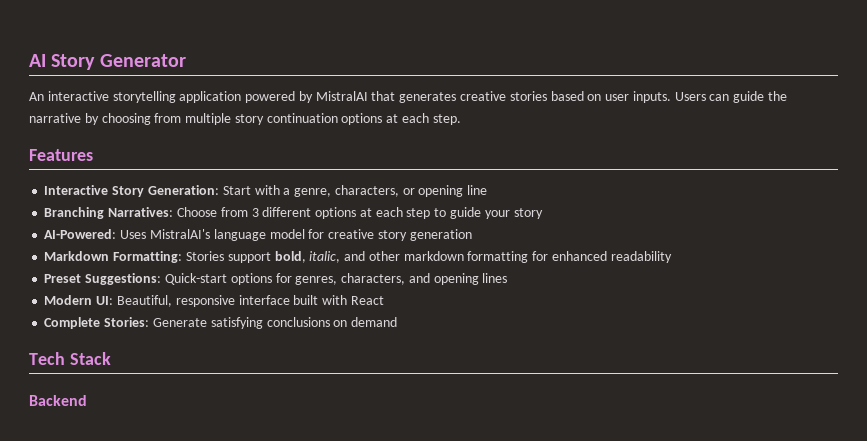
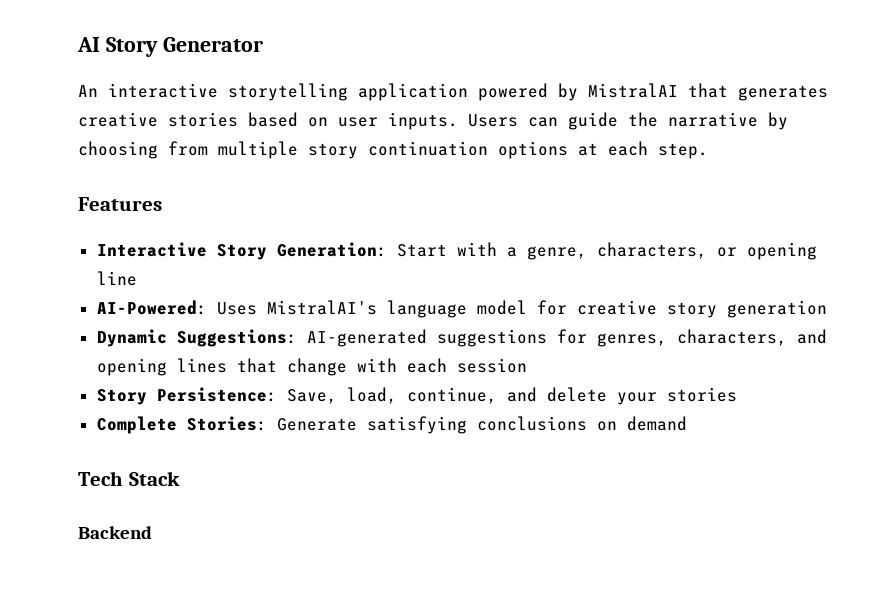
[44,207,543,219] // Branching Narratives: Choose from 3 different options at each step to guide your story -> (137, 278) none
[44,251,672,263] [44,273,272,285] Markdown Formatting: Stories support bold, italic, and other markdown formatting for enhanced readability // Preset Suggestions: Quick-start options -> [96,329,547,347] Dynamic Suggestions: AI-generated suggestions
[44,295,384,307] // Modern UI: Beautiful, responsive interface built with React -> [236,358,527,376] [96,387,737,405] that change with each session // Story Persistence: Save, load, continue, and delete your stories

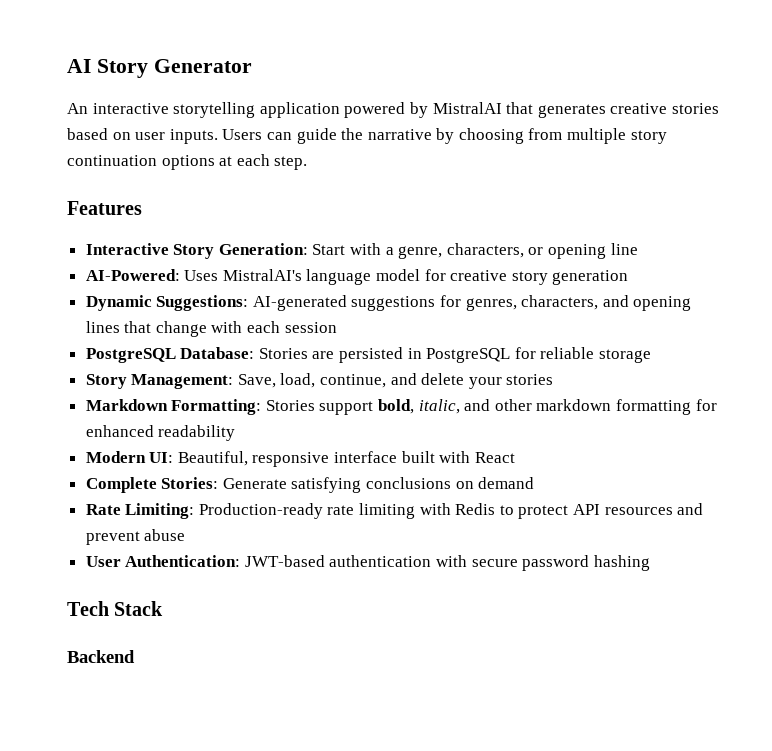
[96,387,277,405] // Story Persistence: -> [85,347,652,363] [85,374,234,389] // PostgreSQL Database: Stories are persisted in PostgreSQL for reliable storage // Story Management:
(737, 394) none -> [85,399,717,415] [85,425,236,441] [85,451,515,467] // Markdown Formatting: Stories support bold, italic, and other markdown formatting for enhanced readability // Modern UI: Beautiful, responsive interface built with React
(687, 423) none -> [85,503,704,519] [85,529,186,545] [85,555,650,571] // Rate Limiting: Production-ready rate limiting with Redis to protect API resources and prevent abuse // User Authentication: JWT-based authentication with secure password hashing

